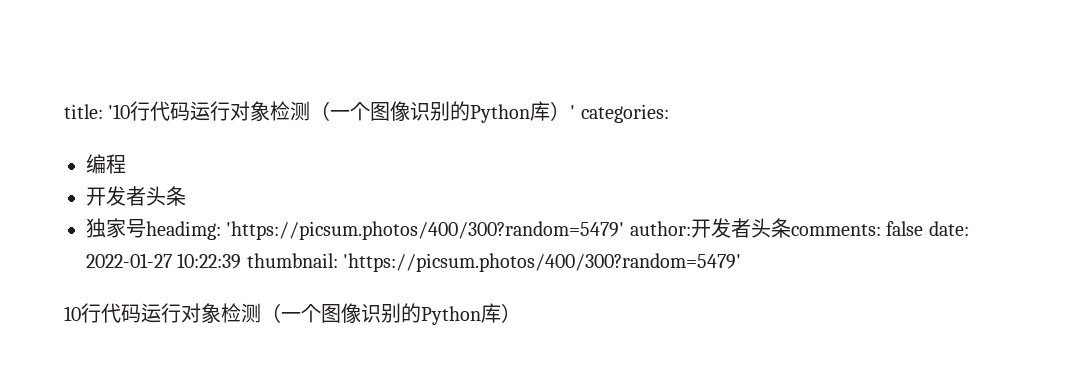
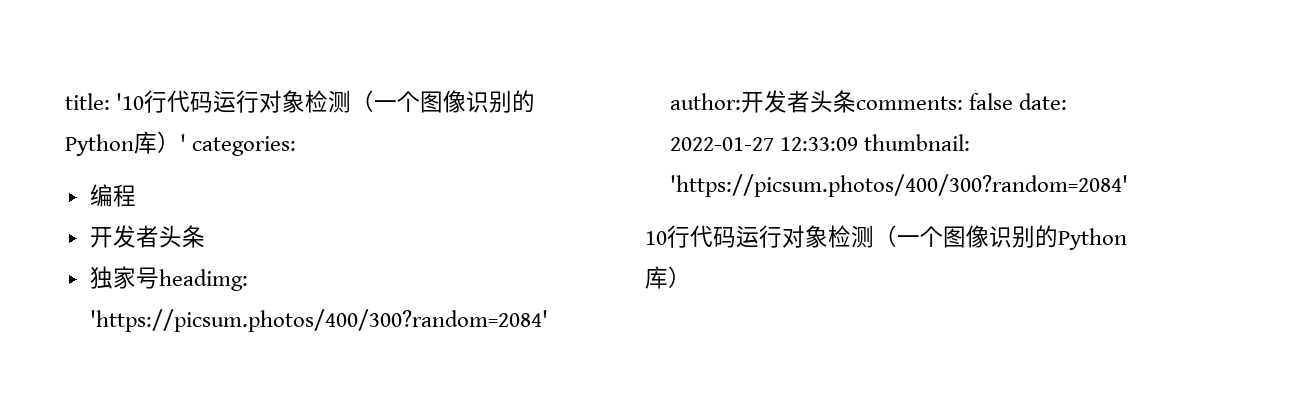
[226,221,625,240] 'https://picsum.photos/400/300?random=5479' -> [89,309,548,332] 'https://picsum.photos/400/300?random=2084'
[177,253,742,272] 10:22:39 thumbnail: 'https://picsum.photos/400/300?random=5479' -> [779,134,970,151] [669,174,1128,197] 12:33:09 thumbnail: 'https://picsum.photos/400/300?random=2084'

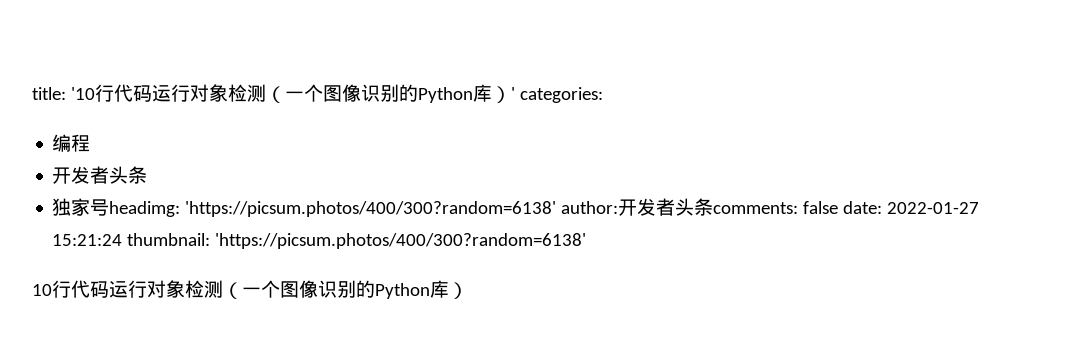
[89,309,548,332] 'https://picsum.photos/400/300?random=2084' -> [185,201,557,217] 'https://picsum.photos/400/300?random=6138'
[779,134,970,151] [669,174,1128,197] 12:33:09 thumbnail: 'https://picsum.photos/400/300?random=2084' -> [52,233,587,249] 15:21:24 thumbnail: 'https://picsum.photos/400/300?random=6138'

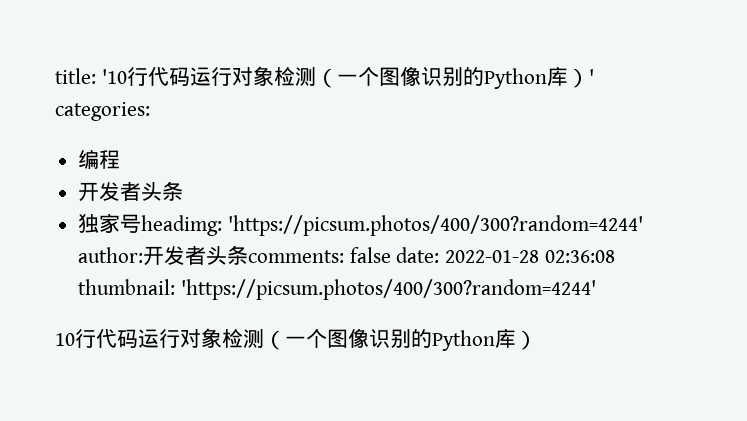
[185,201,557,217] 'https://picsum.photos/400/300?random=6138' -> [227,215,643,236] 'https://picsum.photos/400/300?random=4244'
[887,202,980,214] [52,233,587,249] 2022-01-27 15:21:24 thumbnail: 'https://picsum.photos/400/300?random=6138' -> [445,250,615,263] [78,279,596,300] 2022-01-28 02:36:08 thumbnail: 'https://picsum.photos/400/300?random=4244'

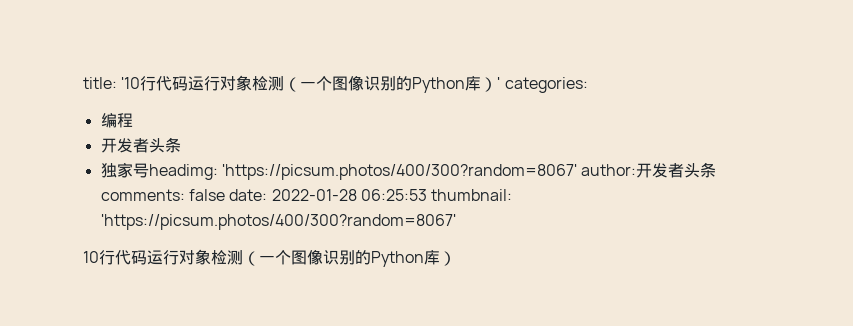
[227,215,643,236] 'https://picsum.photos/400/300?random=4244' -> [221,164,577,180] 'https://picsum.photos/400/300?random=8067'
[544,250,615,263] [78,279,596,300] 02:36:08 thumbnail: 'https://picsum.photos/400/300?random=4244' -> [360,189,513,201] [100,214,456,230] 06:25:53 thumbnail: 'https://picsum.photos/400/300?random=8067'

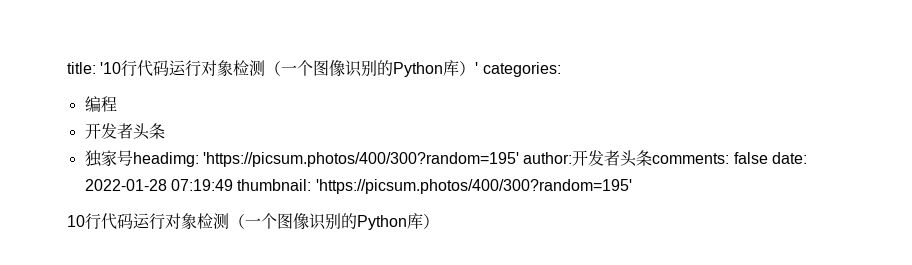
[221,164,577,180] 'https://picsum.photos/400/300?random=8067' -> [202,152,519,167] 'https://picsum.photos/400/300?random=195'
[360,189,513,201] [100,214,456,230] 06:25:53 thumbnail: 'https://picsum.photos/400/300?random=8067' -> [170,179,632,194] 07:19:49 thumbnail: 'https://picsum.photos/400/300?random=195'

